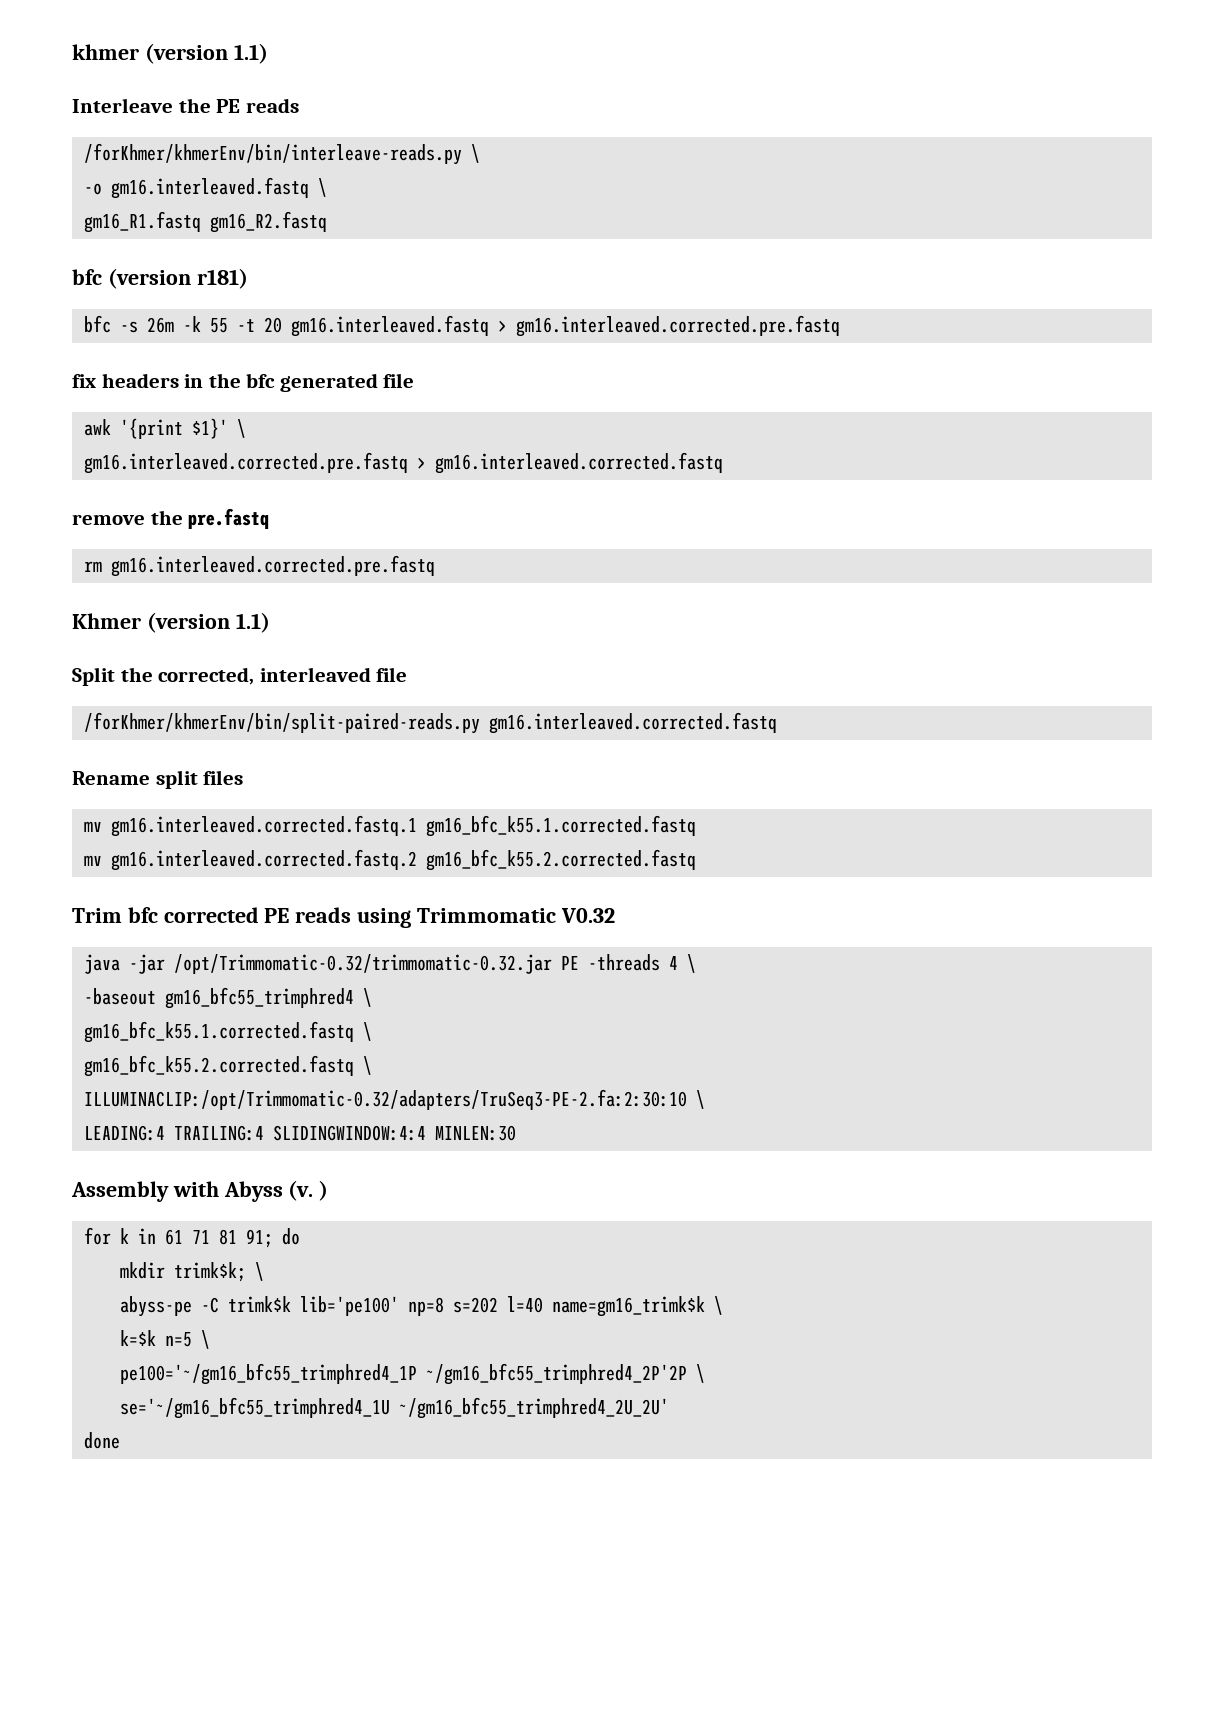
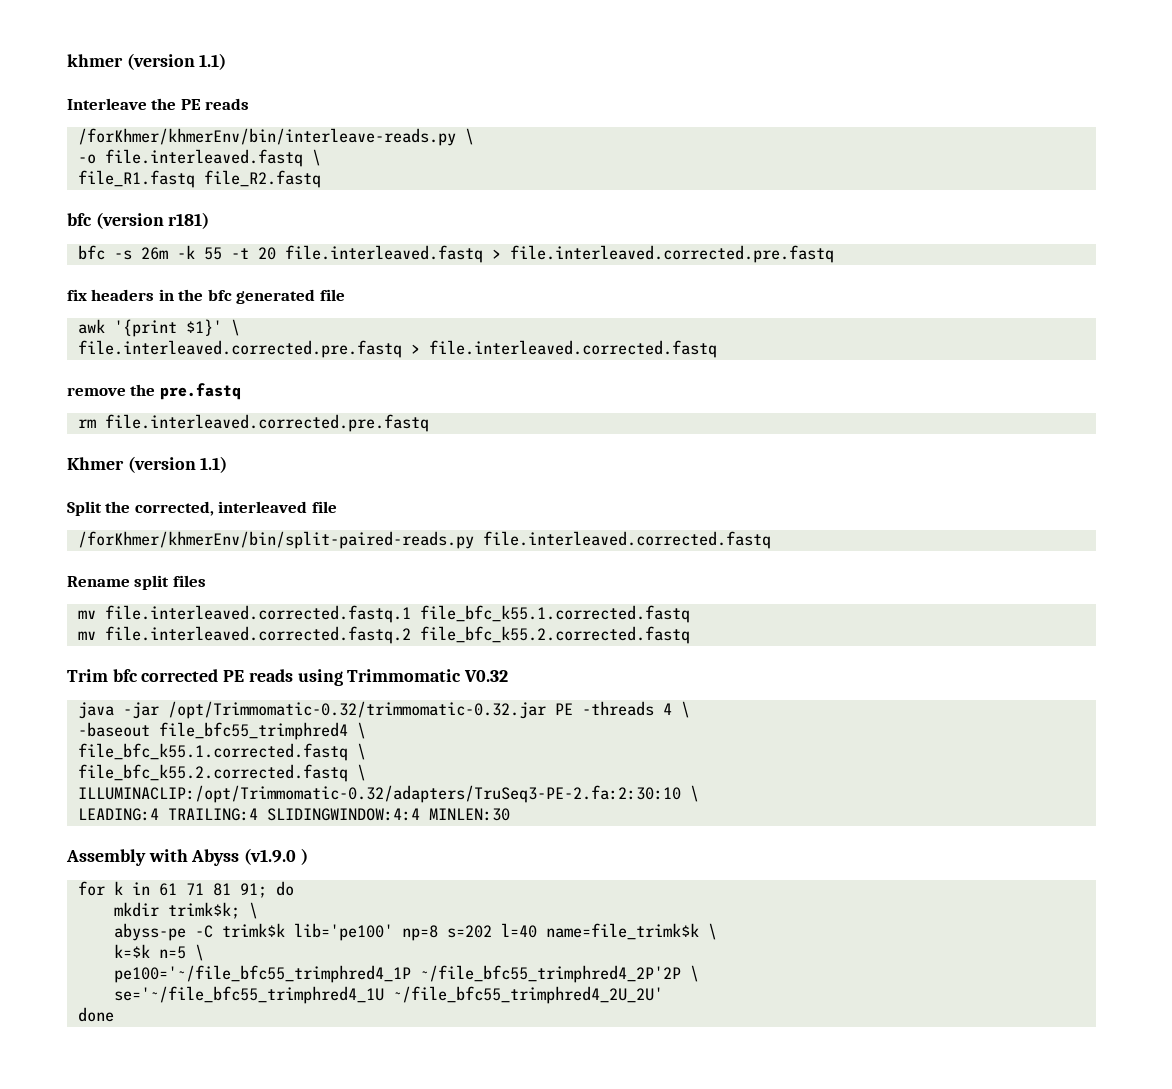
[111,177,327,199] [84,211,327,233] gm16.interleaved.fastq \ // gm16_R1.fastq gm16_R2.fastq -> [104,149,321,167] [77,170,321,188] file.interleaved.fastq \ // file_R1.fastq file_R2.fastq
[291,315,840,337] gm16.interleaved.fastq > gm16.interleaved.corrected.pre.fastq -> [284,245,834,263] file.interleaved.fastq > file.interleaved.corrected.pre.fastq
[84,452,723,474] gm16.interleaved.corrected.pre.fastq > gm16.interleaved.corrected.fastq -> [77,340,717,358] file.interleaved.corrected.pre.fastq > file.interleaved.corrected.fastq
[111,555,435,577] gm16.interleaved.corrected.pre.fastq -> [104,414,429,432] file.interleaved.corrected.pre.fastq
[489,712,777,734] gm16.interleaved.corrected.fastq -> [482,531,771,549] file.interleaved.corrected.fastq
[111,815,696,837] [84,849,696,871] gm16.interleaved.corrected.fastq.1 gm16_bfc_k55.1.corrected.fastq // mv gm16.interleaved.corrected.fastq.2 gm16_bfc_k55.2.corrected.fastq -> [104,605,690,623] [77,626,690,644] file.interleaved.corrected.fastq.1 file_bfc_k55.1.corrected.fastq // mv file.interleaved.corrected.fastq.2 file_bfc_k55.2.corrected.fastq
[165,987,372,1009] [84,1021,372,1043] [84,1055,354,1077] gm16_bfc55_trimphred4 \ // gm16_bfc_k55.1.corrected.fastq \ // gm16_bfc_k55.2.corrected.fastq -> [158,722,366,740] [77,743,366,761] [77,764,348,782] file_bfc55_trimphred4 \ // file_bfc_k55.1.corrected.fastq \ // file_bfc_k55.2.corrected.fastq
[288,1180,314,1201] (v. -> [244,848,297,865] (v1.9.0
[552,1296,705,1317] name=gm16_trimk$k -> [545,923,699,940] name=file_trimk$k
[120,1363,705,1385] [120,1397,669,1419] pe100='~/gm16_bfc55_trimphred4_1P ~/gm16_bfc55_trimphred4_2P'2P \ // se='~/gm16_bfc55_trimphred4_1U ~/gm16_bfc55_trimphred4_2U_2U' -> [113,965,699,983] [113,986,663,1004] pe100='~/file_bfc55_trimphred4_1P ~/file_bfc55_trimphred4_2P'2P \ // se='~/file_bfc55_trimphred4_1U ~/file_bfc55_trimphred4_2U_2U'

